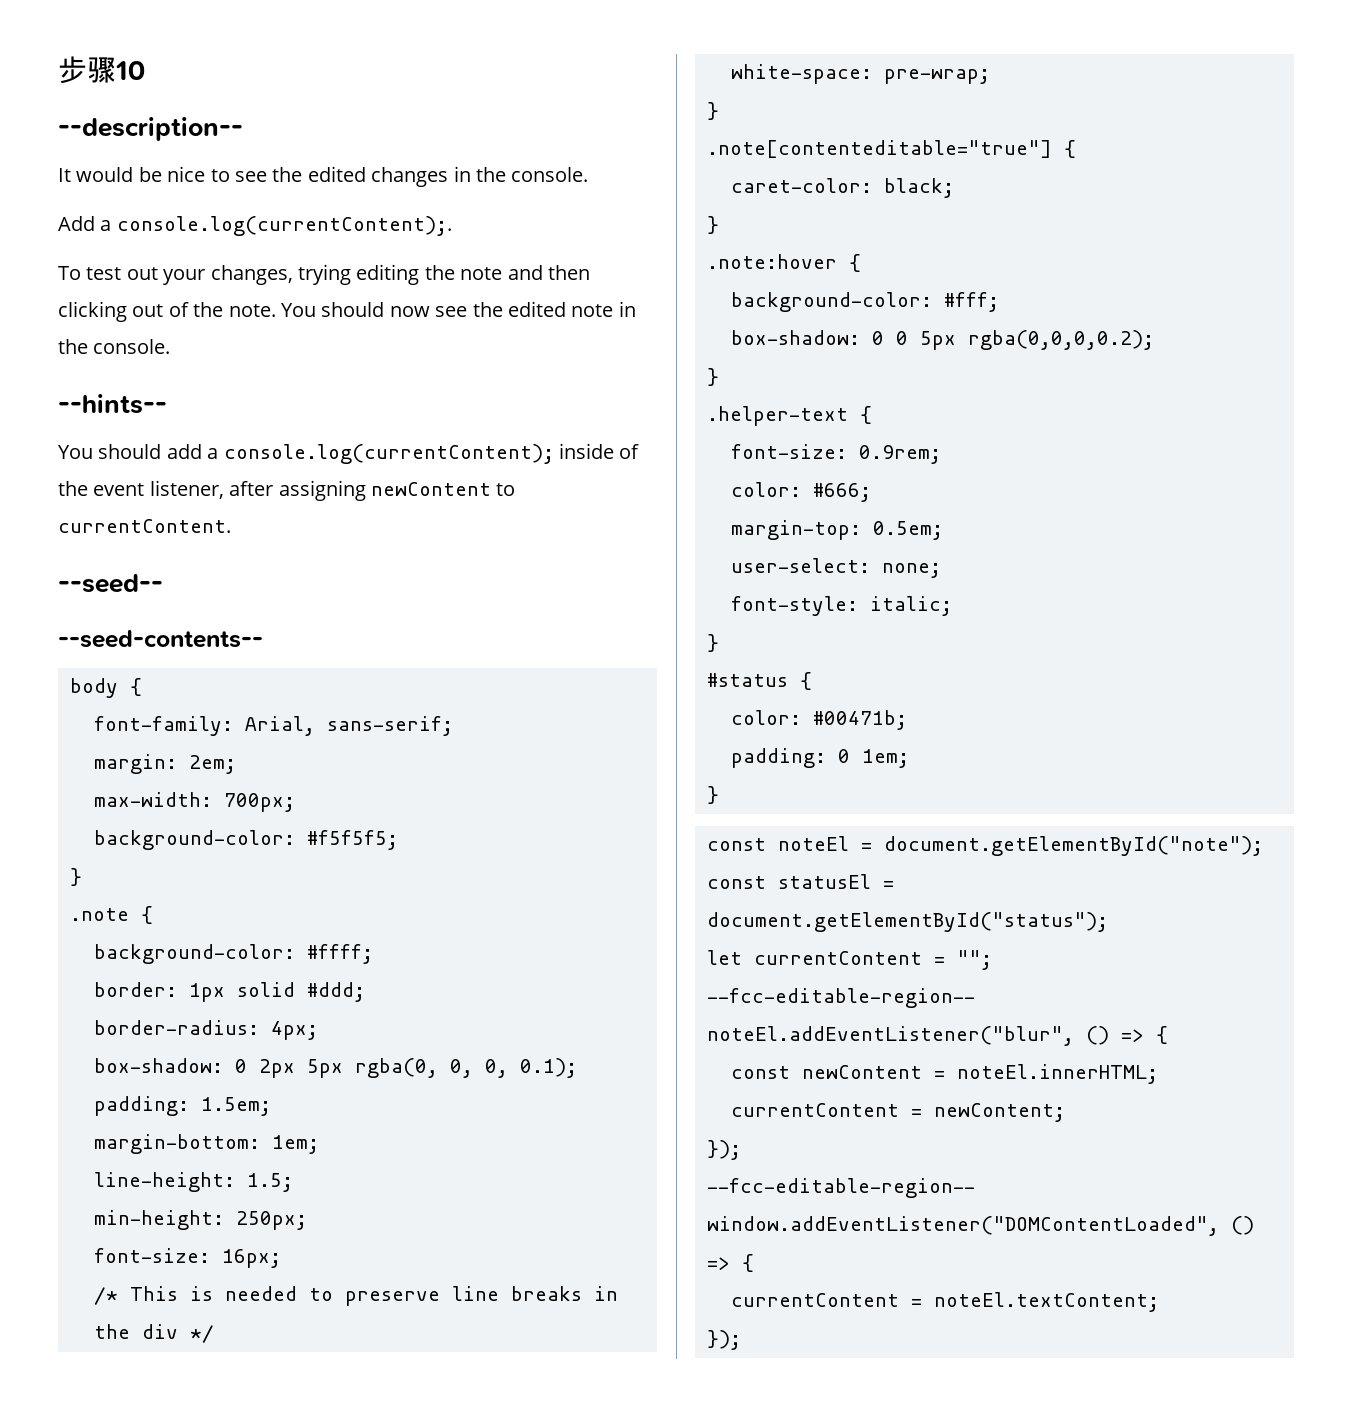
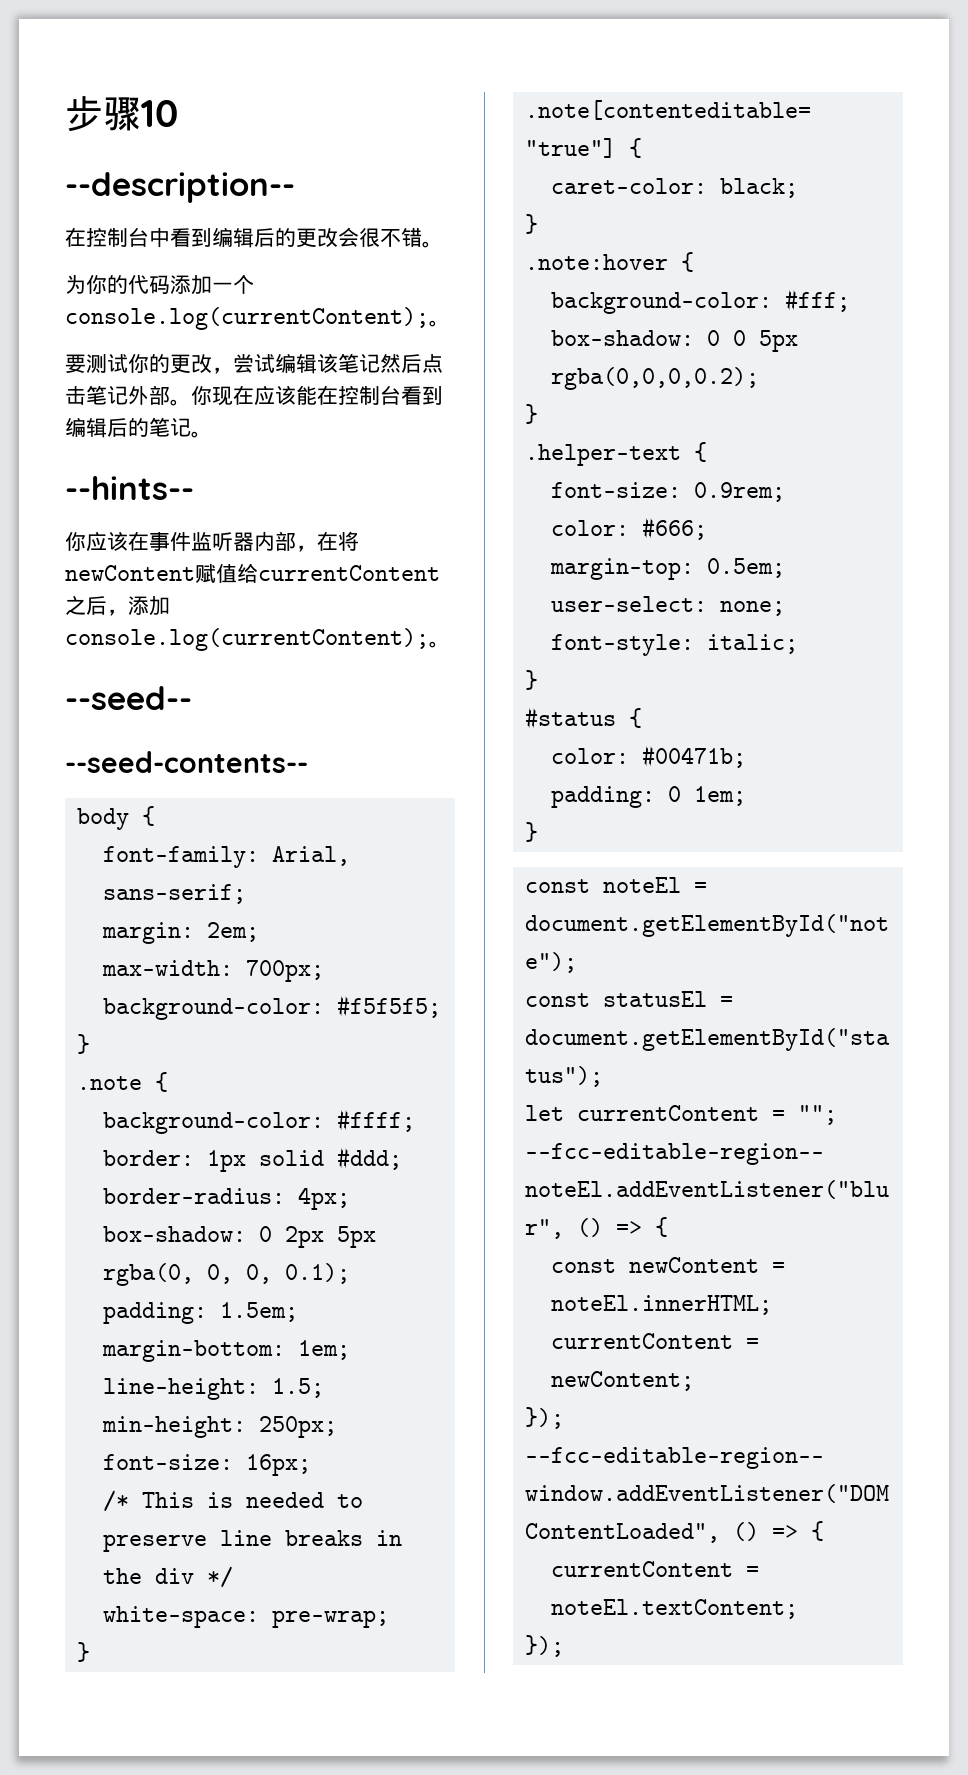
[58,166,589,187] [58,216,452,236] [58,264,590,285] [58,301,636,322] [58,339,171,354] [58,394,167,414] [58,443,640,464] [58,480,516,501] [58,519,231,533] It would be nice to see the edited changes in the console. // Add a console.log(currentContent);. // To test out your changes, trying editing the note and then clicking out of the note. You should now see the edited note in the console. // --hints-- // You should add a console.log(currentContent); inside of the event listener, after assigning newContent to currentContent. -> [65,227,443,248] [65,275,254,295] [65,307,450,330] [65,353,443,374] [65,385,443,406] [65,417,212,438] [65,476,194,500] [65,531,359,552] [65,563,440,583] [65,596,170,616] [65,628,450,651] 在控制台中看到编辑后的更改会很不错。 // 为你的代码添加一个console.log(currentContent);。 // 要测试你的更改，尝试编辑该笔记然后点击笔记外部。你现在应该能在控制台看到编辑后的笔记。 // --hints-- // 你应该在事件监听器内部，在将newContent赋值给currentContent之后，添加console.log(currentContent);。

